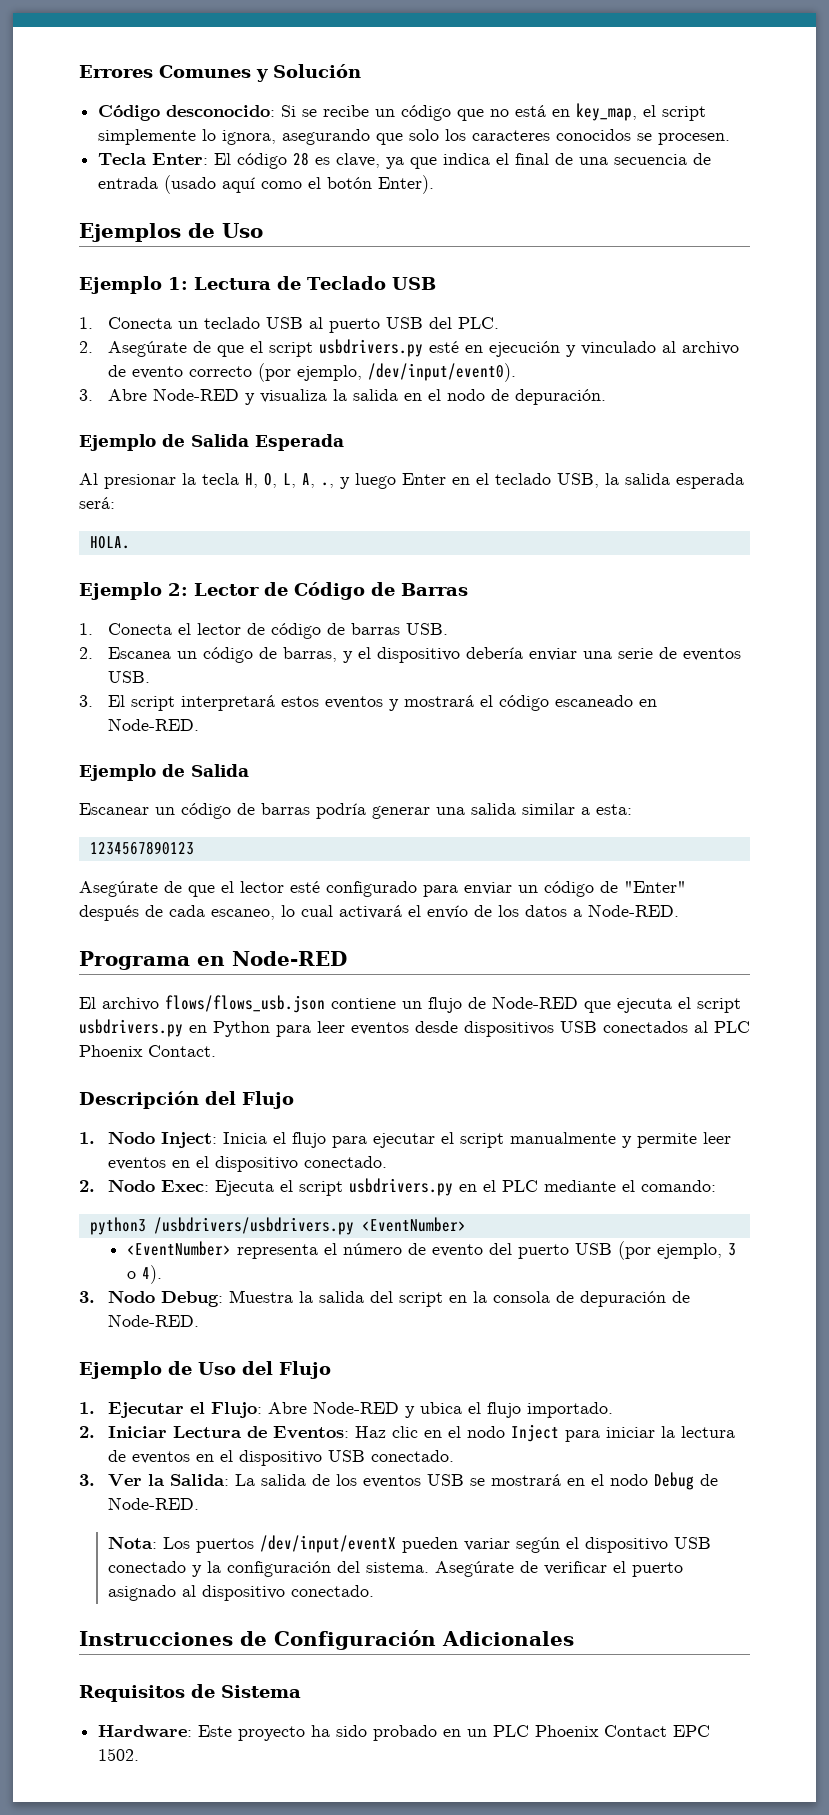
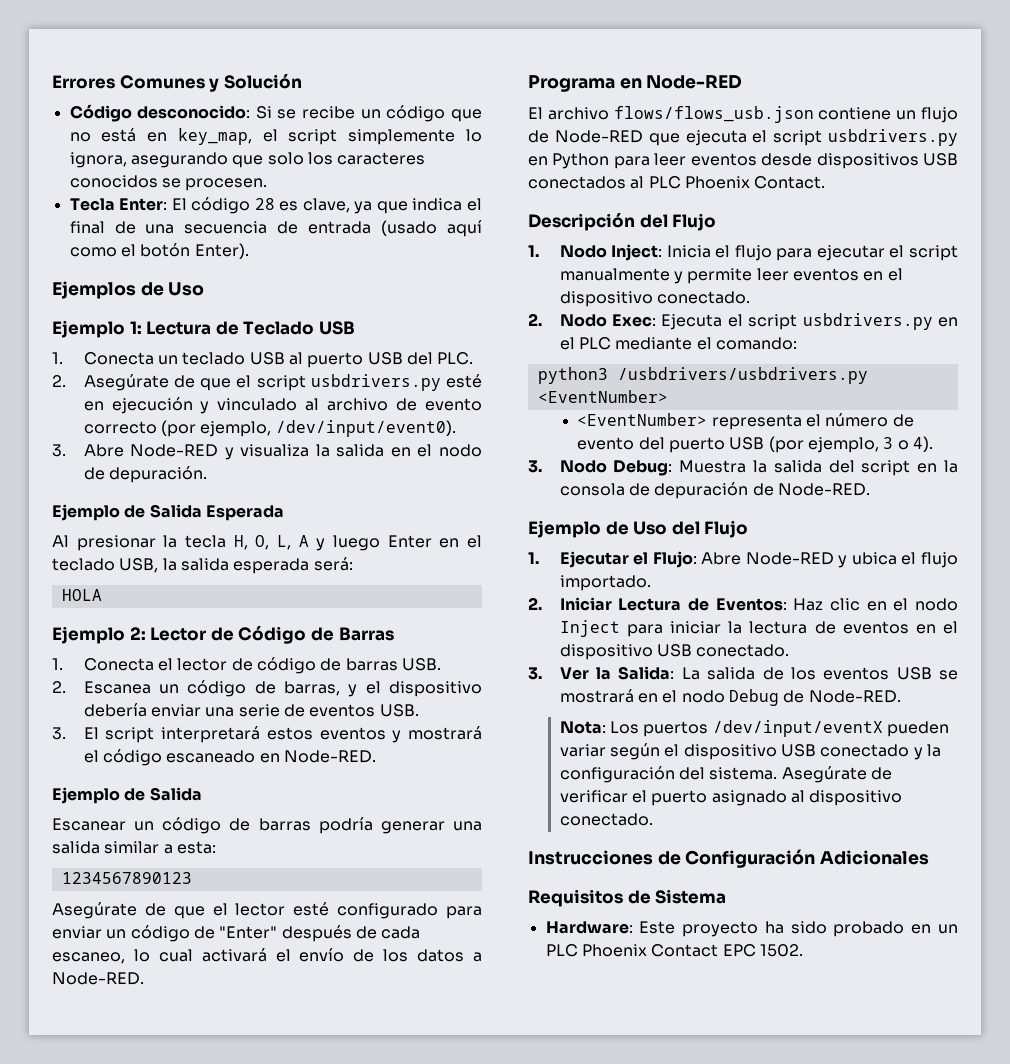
[302,473,334,488] A, ., -> [298,535,309,547] A
[89,536,130,549] HOLA. -> [61,589,102,601] HOLA

